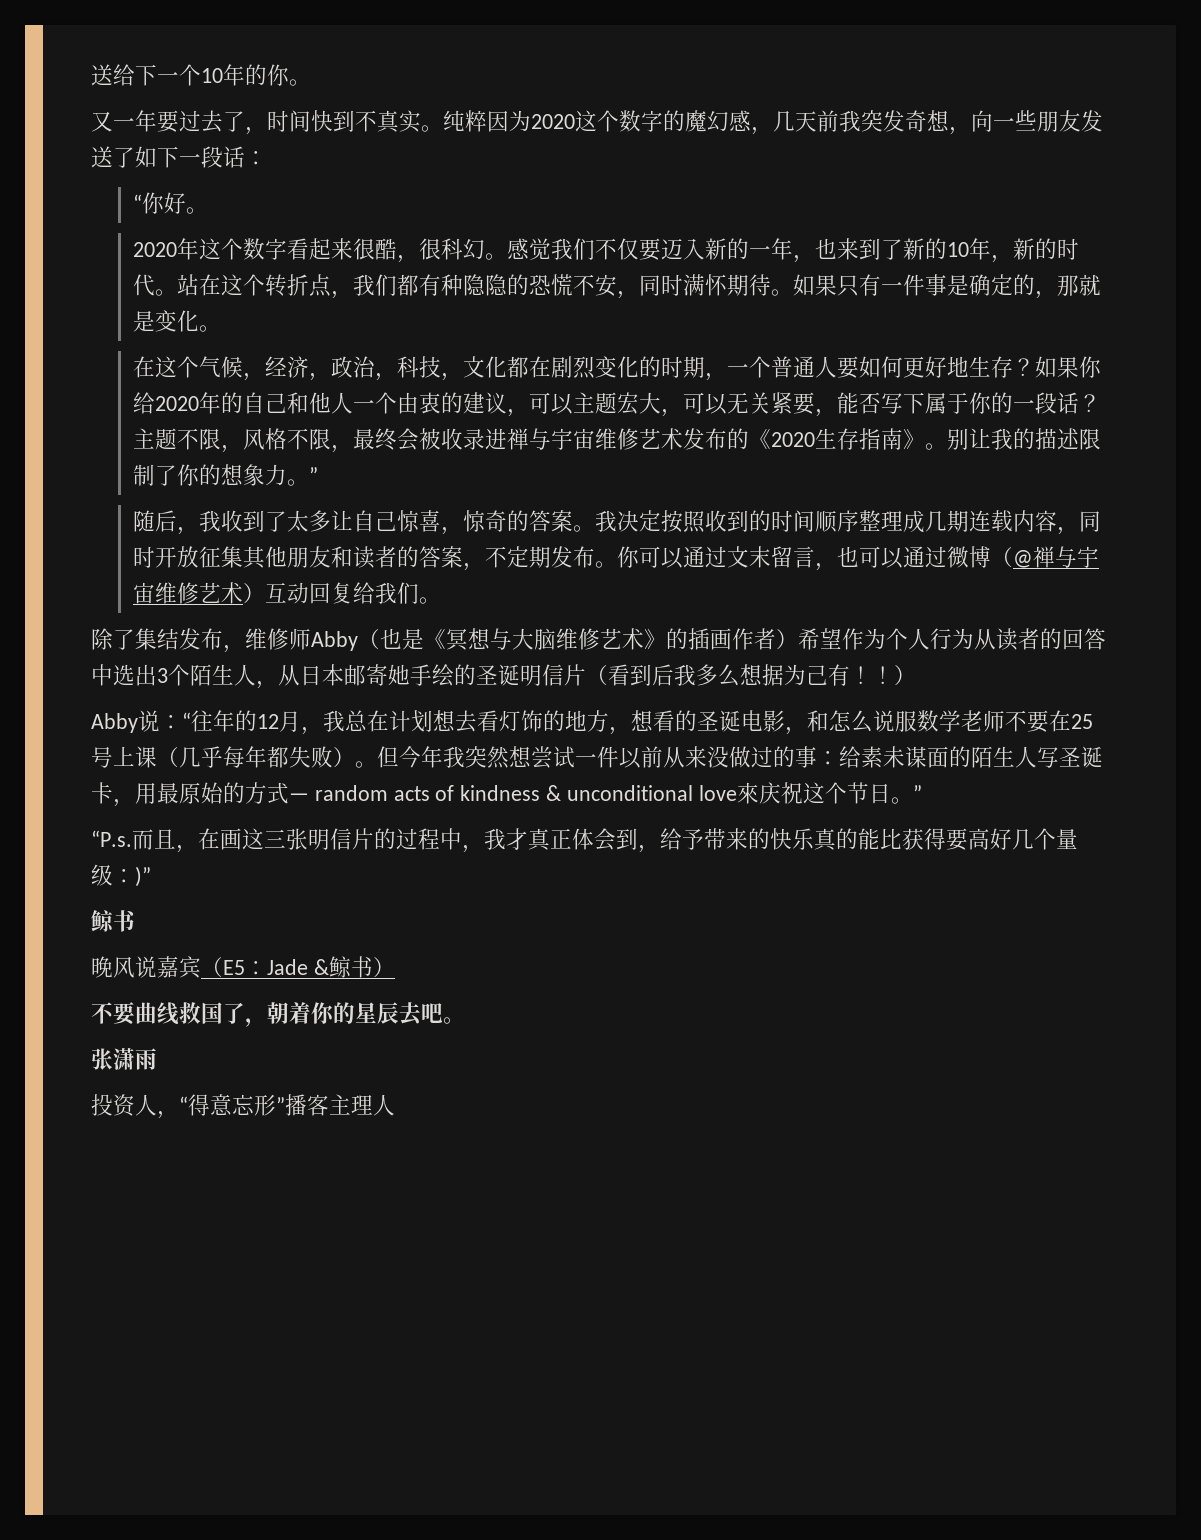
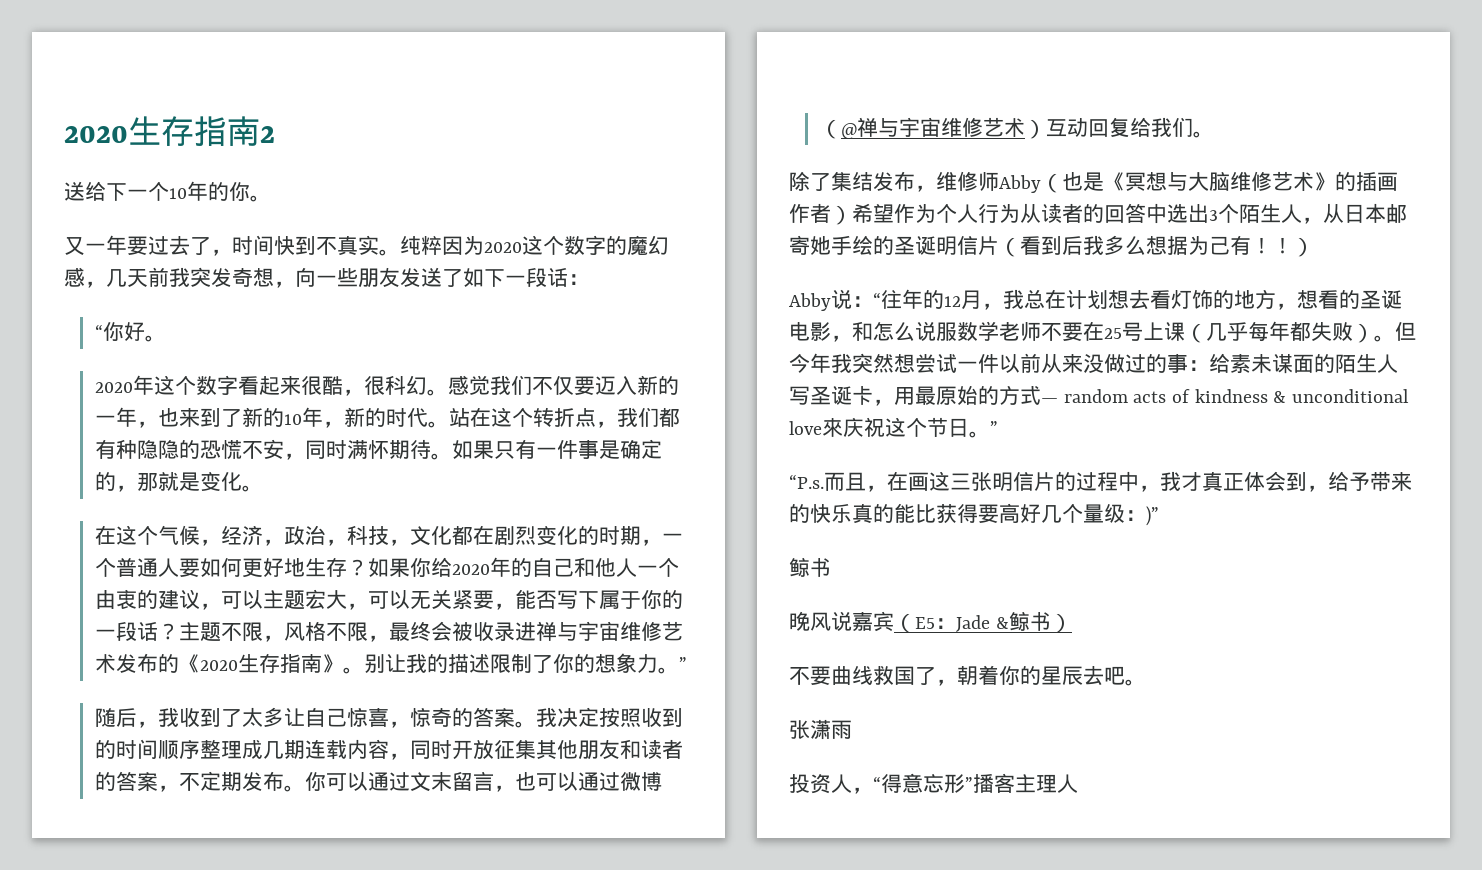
(91, 75) none -> [64,116,275,146] 2020生存指南2 //

